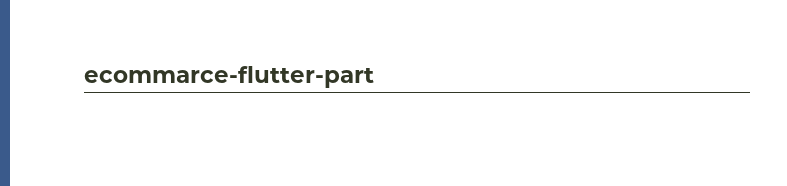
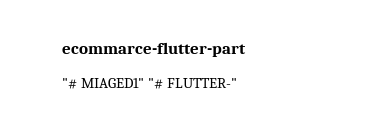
(374, 77) none -> [62,78,237,89] // "# MIAGED1" "# FLUTTER-"

